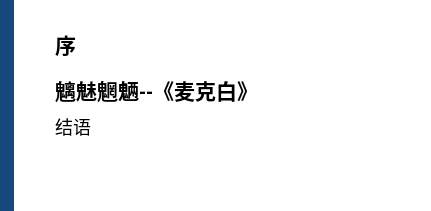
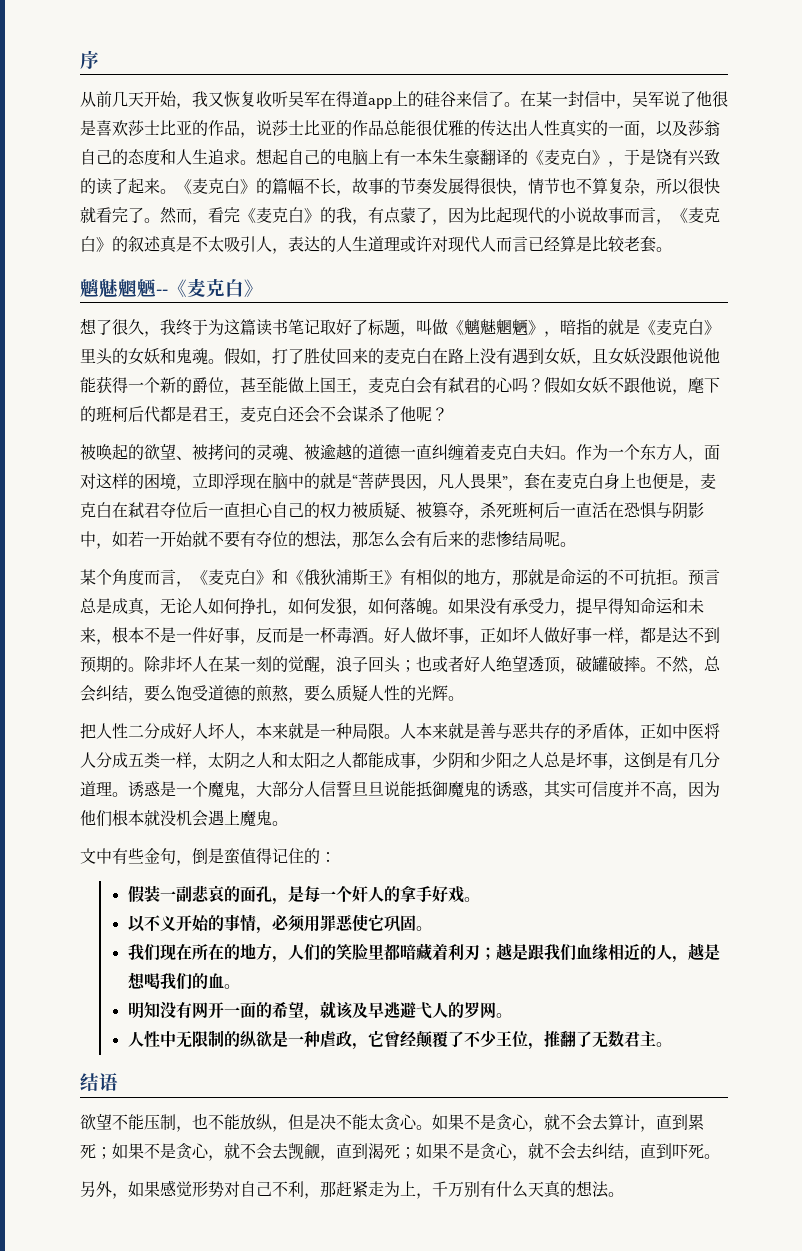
(76, 46) none -> [80,91,728,109] [80,119,720,138] [80,148,720,167] [80,177,720,196] [80,207,720,225] [80,235,672,254] // 从前几天开始，我又恢复收听吴军在得道app上的硅谷来信了。在某一封信中，吴军说了他很是喜欢莎士比亚的作品，说莎士比亚的作品总能很优雅的传达出人性真实的一面，以及莎翁自己的态度和人生追求。想起自己的电脑上有一本朱生豪翻译的《麦克白》，于是饶有兴致的读了起来。《麦克白》的篇幅不长，故事的节奏发展得很快，情节也不算复杂，所以很快就看完了。然而，看完《麦克白》的我，有点蒙了，因为比起现代的小说故事而言，《麦克白》的叙述真是不太吸引人，表达的人生道理或许对现代人而言已经算是比较老套。
[55,118,91,136] 结语 -> [80,318,720,337] [80,348,720,366] [80,376,720,395] [80,406,448,424] [80,443,720,462] [80,472,716,491] [80,501,704,520] [80,530,576,549] [80,568,720,587] [80,597,704,616] [80,626,720,645] [80,655,721,674] [80,684,464,703] [80,723,720,741] [80,752,720,770] [80,780,720,799] [80,809,288,827] [80,848,336,866] [127,885,480,905] [127,914,432,934] [127,943,720,963] [127,972,240,990] [127,1001,512,1021] [127,1030,672,1050] [80,1073,118,1092] [80,1113,704,1132] [80,1142,720,1161] [80,1180,624,1199] 想了很久，我终于为这篇读书笔记取好了标题，叫做《魑魅魍魉》，暗指的就是《麦克白》里头的女妖和鬼魂。假如，打了胜仗回来的麦克白在路上没有遇到女妖，且女妖没跟他说他能获得一个新的爵位，甚至能做上国王，麦克白会有弑君的心吗？假如女妖不跟他说，麾下的班柯后代都是君王，麦克白还会不会谋杀了他呢？ // 被唤起的欲望、被拷问的灵魂、被逾越的道德一直纠缠着麦克白夫妇。作为一个东方人，面对这样的困境，立即浮现在脑中的就是“菩萨畏因，凡人畏果”，套在麦克白身上也便是，麦克白在弑君夺位后一直担心自己的权力被质疑、被篡夺，杀死班柯后一直活在恐惧与阴影中，如若一开始就不要有夺位的想法，那怎么会有后来的悲惨结局呢。 // 某个角度而言，《麦克白》和《俄狄浦斯王》有相似的地方，那就是命运的不可抗拒。预言总是成真，无论人如何挣扎，如何发狠，如何落魄。如果没有承受力，提早得知命运和未来，根本不是一件好事，反而是一杯毒酒。好人做坏事，正如坏人做好事一样，都是达不到预期的。除非坏人在某一刻的觉醒，浪子回头；也或者好人绝望透顶，破罐破摔。不然，总会纠结，要么饱受道德的煎熬，要么质疑人性的光辉。 // 把人性二分成好人坏人，本来就是一种局限。人本来就是善与恶共存的矛盾体，正如中医将人分成五类一样，太阴之人和太阳之人都能成事，少阴和少阳之人总是坏事，这倒是有几分道理。诱惑是一个魔鬼，大部分人信誓旦旦说能抵御魔鬼的诱惑，其实可信度并不高，因为他们根本就没机会遇上魔鬼。 // 文中有些金句，倒是蛮值得记住的： // 假装一副悲哀的面孔，是每一个奸人的拿手好戏。 // 以不义开始的事情，必须用罪恶使它巩固。 // 我们现在所在的地方，人们的笑脸里都暗藏着利刃；越是跟我们血缘相近的人，越是想喝我们的血。 // 明知没有网开一面的希望，就该及早逃避弋人的罗网。 // 人性中无限制的纵欲是一种虐政，它曾经颠覆了不少王位，推翻了无数君主。 // 结语 // 欲望不能压制，也不能放纵，但是决不能太贪心。如果不是贪心，就不会去算计，直到累死；如果不是贪心，就不会去觊觎，直到渴死；如果不是贪心，就不会去纠结，直到吓死。 // 另外，如果感觉形势对自己不利，那赶紧走为上，千万别有什么天真的想法。

